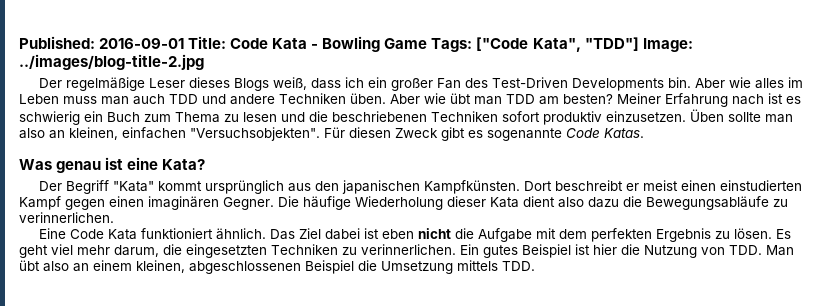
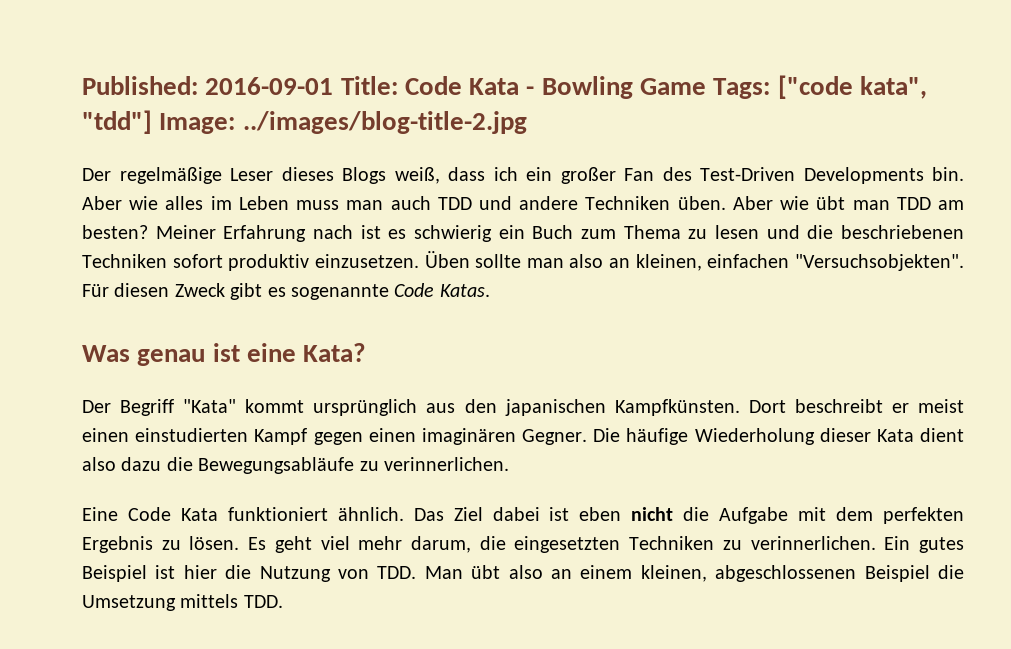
[476,37,639,52] ["Code Kata", "TDD"] -> [777,75,927,99] [82,110,152,134] ["code kata", "tdd"]

